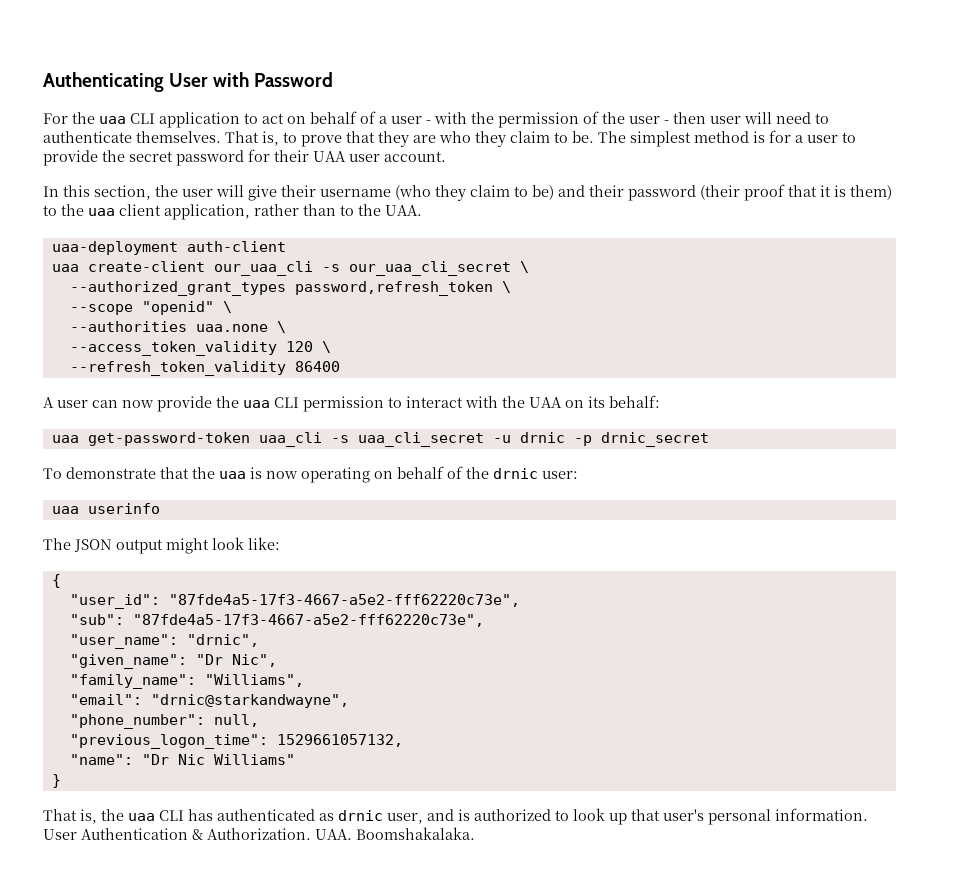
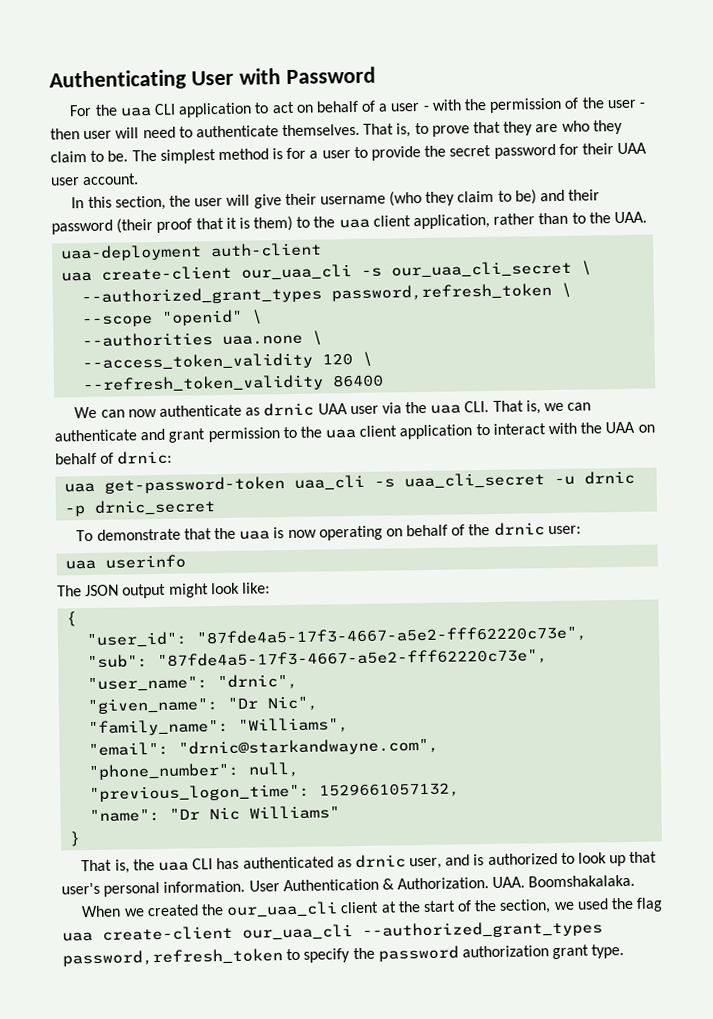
[43,396,384,412] A user can now provide the uaa CLI permission -> [74,400,592,419] [54,424,473,443] We can now authenticate as drnic UAA user via the uaa CLI. That is, we can authenticate and grant permission to the uaa client application
[588,395,660,408] its behalf: -> [55,450,173,465] behalf of drnic:
[150,694,349,708] "drnic@starkandwayne", -> [178,737,440,757] "drnic@starkandwayne.com",
(475, 833) none -> [81,897,664,918] [62,920,603,942] [62,944,625,967] // When we created the our_uaa_cli client at the start of the section, we used the flag uaa create-client our_uaa_cli --authorized_grant_types password,refresh_token to specify the password authorization grant type.

